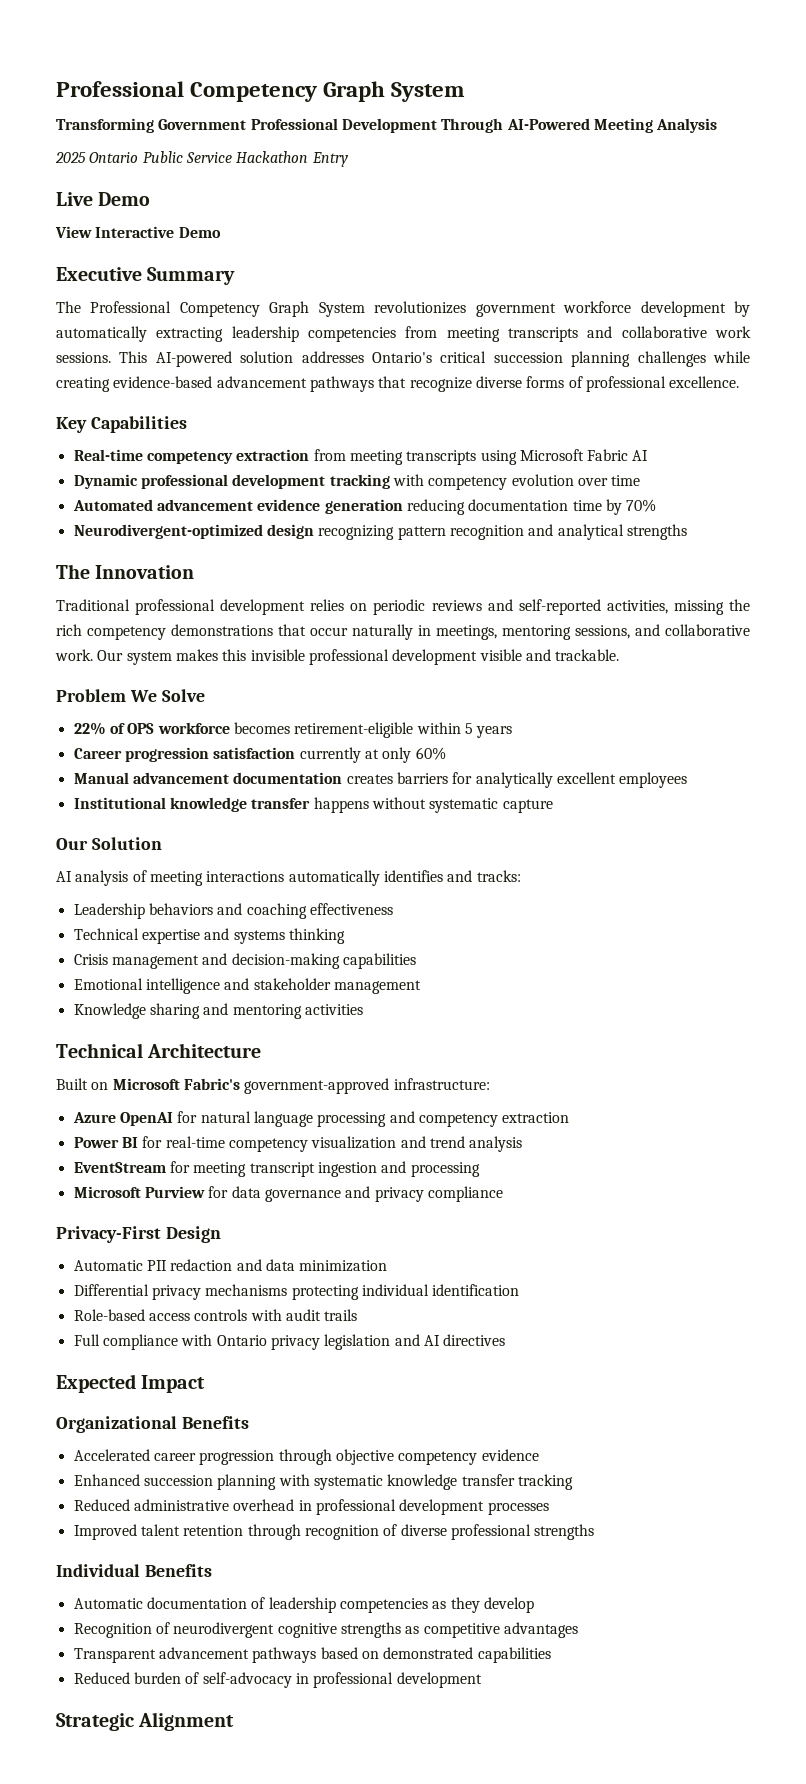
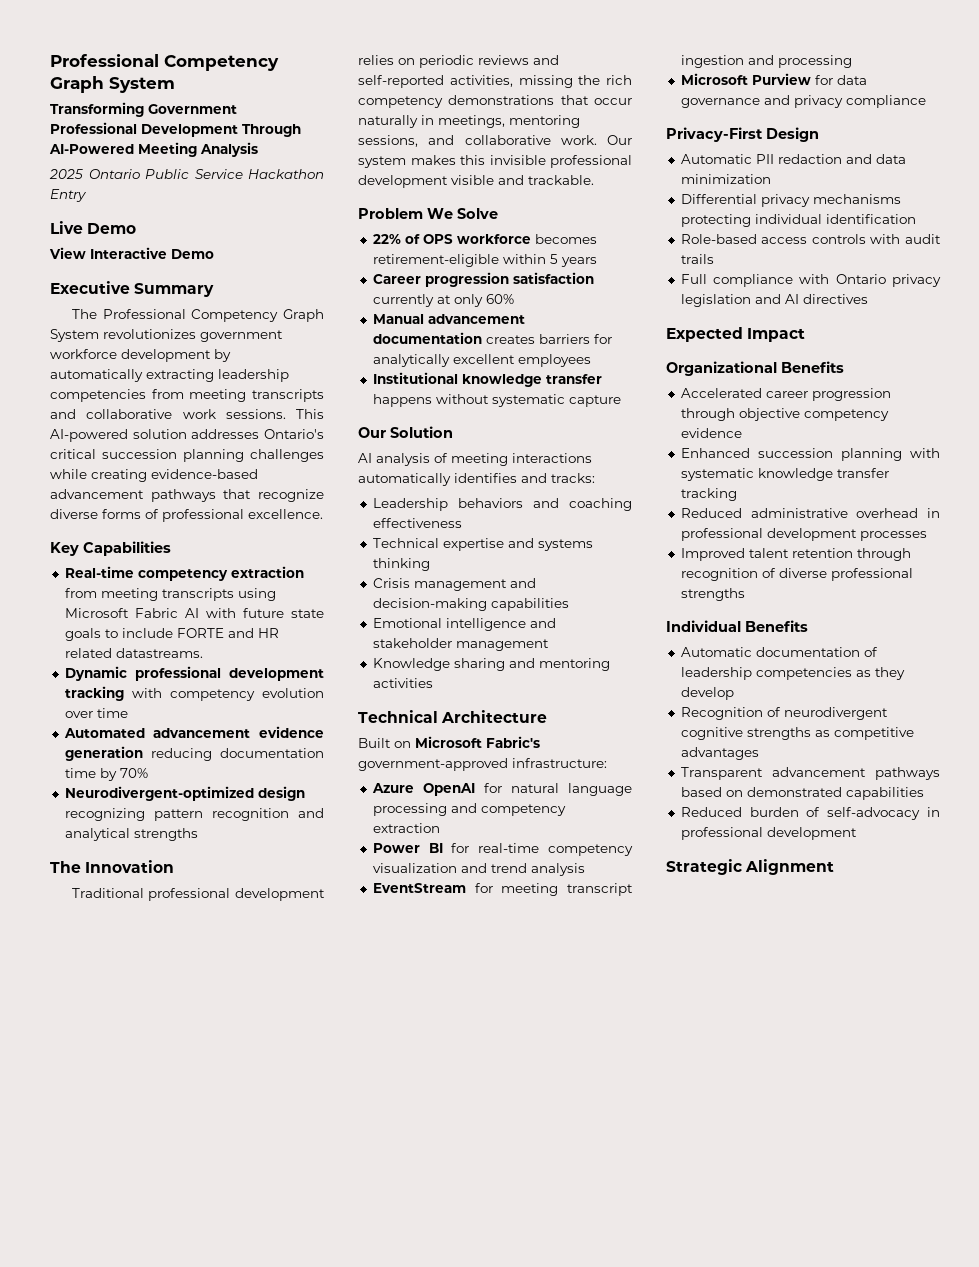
(649, 455) none -> [205,608,324,618] [64,628,279,641] [64,648,203,658] with future state goals to include FORTE and HR related datastreams.

